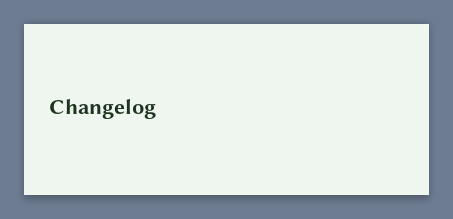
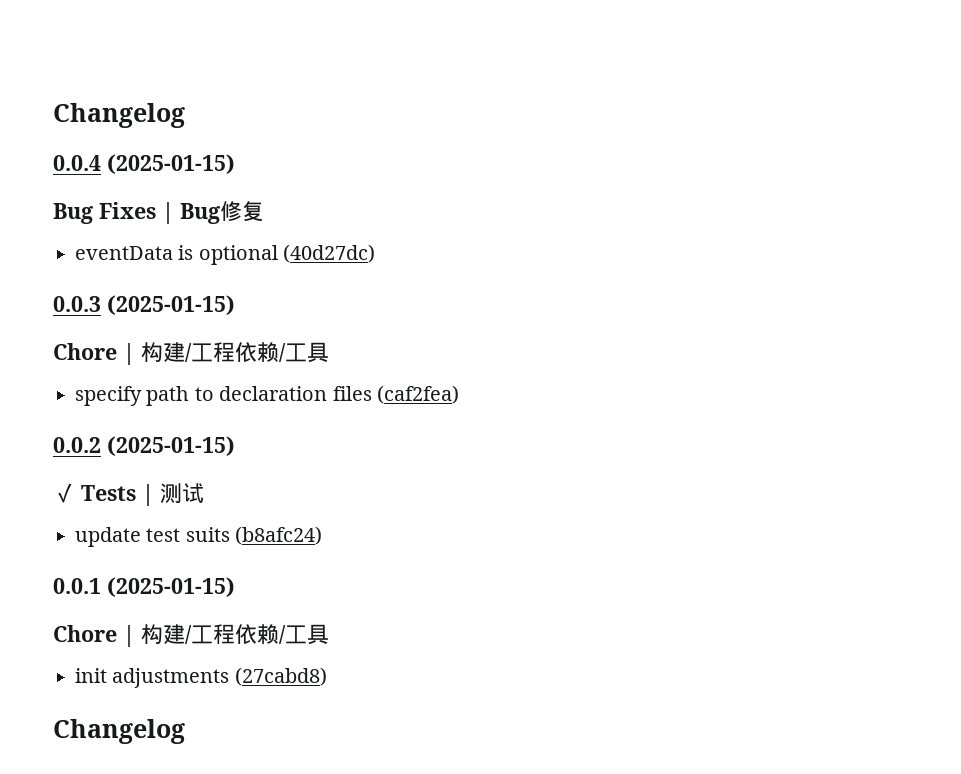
[49,99,156,119] Changelog -> [53,103,185,128] [53,154,235,174] [53,201,264,224] [75,244,376,265] [53,295,235,315] [53,342,329,365] [75,385,459,406] [53,436,235,456] [53,483,204,506] [75,526,323,547] [53,577,235,597] [53,624,329,647] [75,667,327,688] [53,719,185,744] Changelog // 0.0.4 (2025-01-15) // Bug Fixes | Bug修复 // eventData is optional (40d27dc) // 0.0.3 (2025-01-15) // Chore | 构建/工程依赖/工具 // specify path to declaration files (caf2fea) // 0.0.2 (2025-01-15) // ✓ Tests | 测试 // update test suits (b8afc24) // 0.0.1 (2025-01-15) // Chore | 构建/工程依赖/工具 // init adjustments (27cabd8) // Changelog

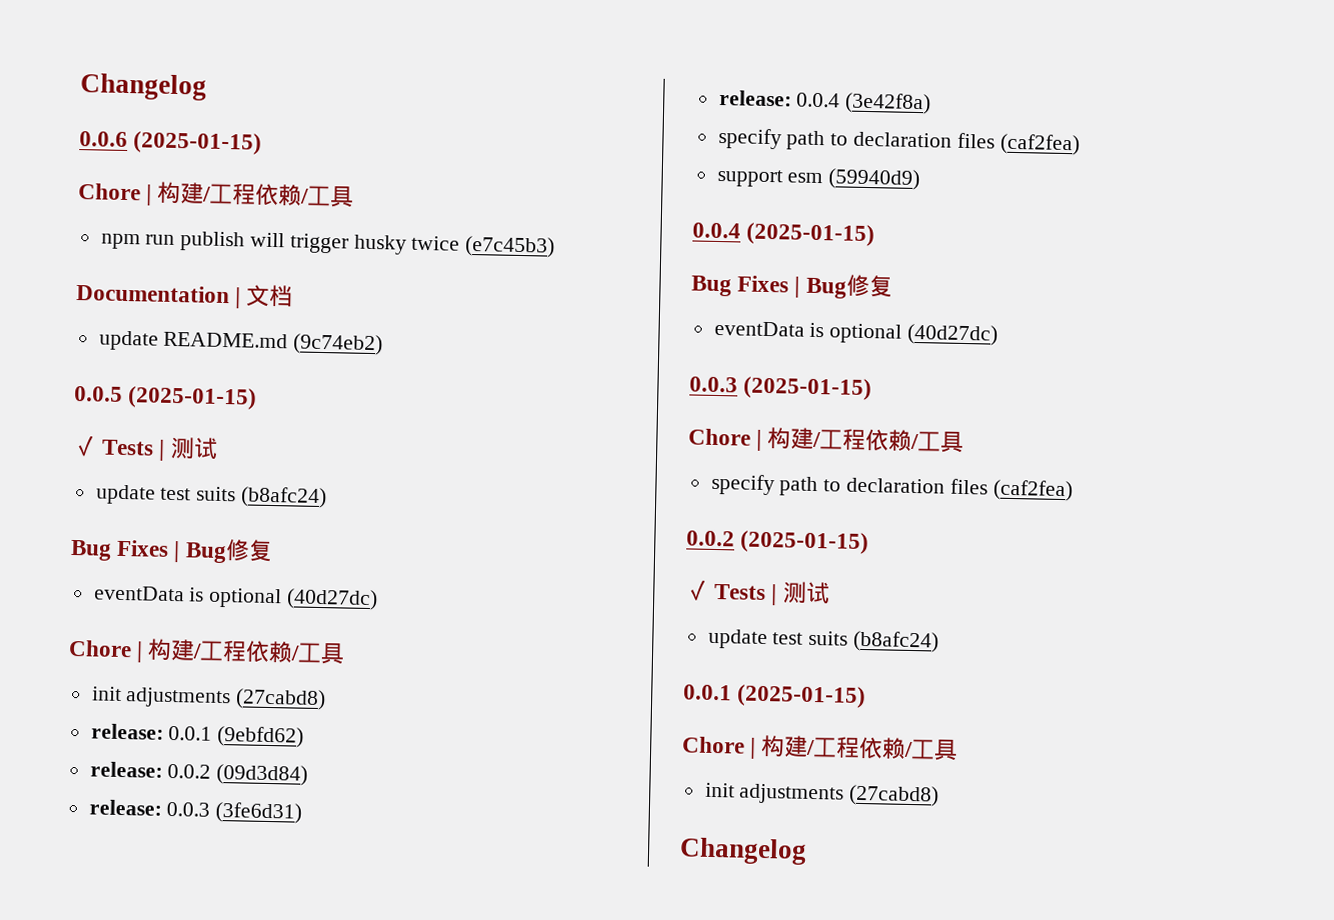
[53,103,185,128] Changelog -> [80,73,207,101] [79,131,263,155] [78,181,355,208] [100,231,556,258] [76,284,294,309] [98,330,384,356] [74,385,258,410] [72,434,218,461] [95,484,328,509] [70,539,273,564] [93,585,379,611] [68,638,346,665] [91,686,327,711] [90,723,305,748] [89,761,309,786] [88,799,303,824] [718,89,932,115] [717,127,1080,156] [716,168,921,191] Changelog // 0.0.6 (2025-01-15) // Chore | 构建/工程依赖/工具 // npm run publish will trigger husky twice (e7c45b3) // Documentation | 文档 // update README.md (9c74eb2) // 0.0.5 (2025-01-15) // ✓ Tests | 测试 // update test suits (b8afc24) // Bug Fixes | Bug修复 // eventData is optional (40d27dc) // Chore | 构建/工程依赖/工具 // init adjustments (27cabd8) // release: 0.0.1 (9ebfd62) // release: 0.0.2 (09d3d84) // release: 0.0.3 (3fe6d31) // release: 0.0.4 (3e42f8a) // specify path to declaration files (caf2fea) // support esm (59940d9)

